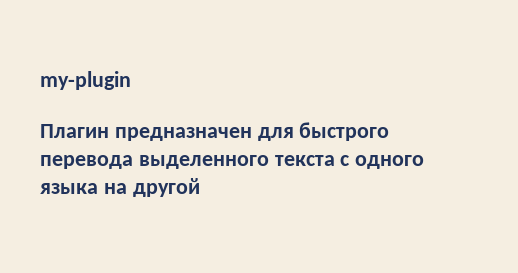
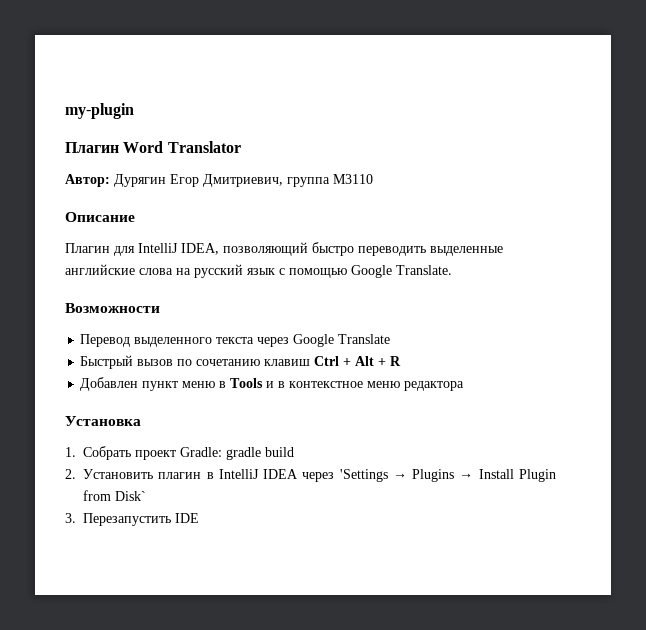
[114,122,390,141] [40,155,425,169] [40,178,200,197] предназначен для быстрого перевода выделенного текста с одного языка на другой -> [123,141,241,153] [65,174,373,187] [65,212,135,222] [65,242,503,256] [65,264,452,278] [65,303,160,313] [80,334,391,347] [80,355,402,369] [80,377,465,391] [65,416,141,426] [65,446,294,460] [65,469,556,482] [83,490,146,501] [65,513,199,526] Word Translator // Автор: Дурягин Егор Дмитриевич, группа М3110 // Описание // Плагин для IntelliJ IDEA, позволяющий быстро переводить выделенные английские слова на русский язык с помощью Google Translate. // Возможности // Перевод выделенного текста через Google Translate // Быстрый вызов по сочетанию клавиш Ctrl + Alt + R // Добавлен пункт меню в Tools и в контекстное меню редактора // Установка // 1. Собрать проект Gradle: gradle build // 2. Установить плагин в IntelliJ IDEA через 'Settings → Plugins → Install Plugin from Disk` // 3. Перезапустить IDE

